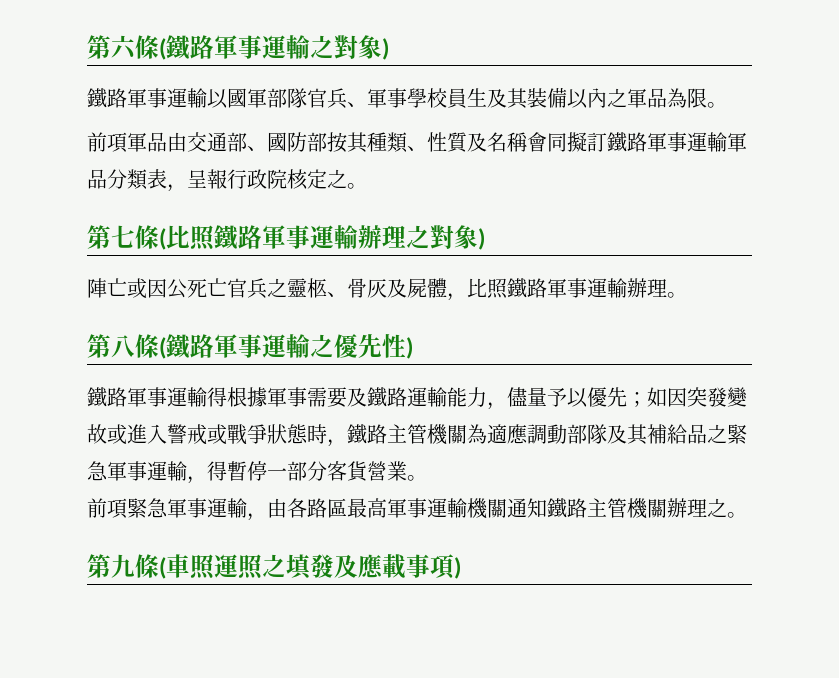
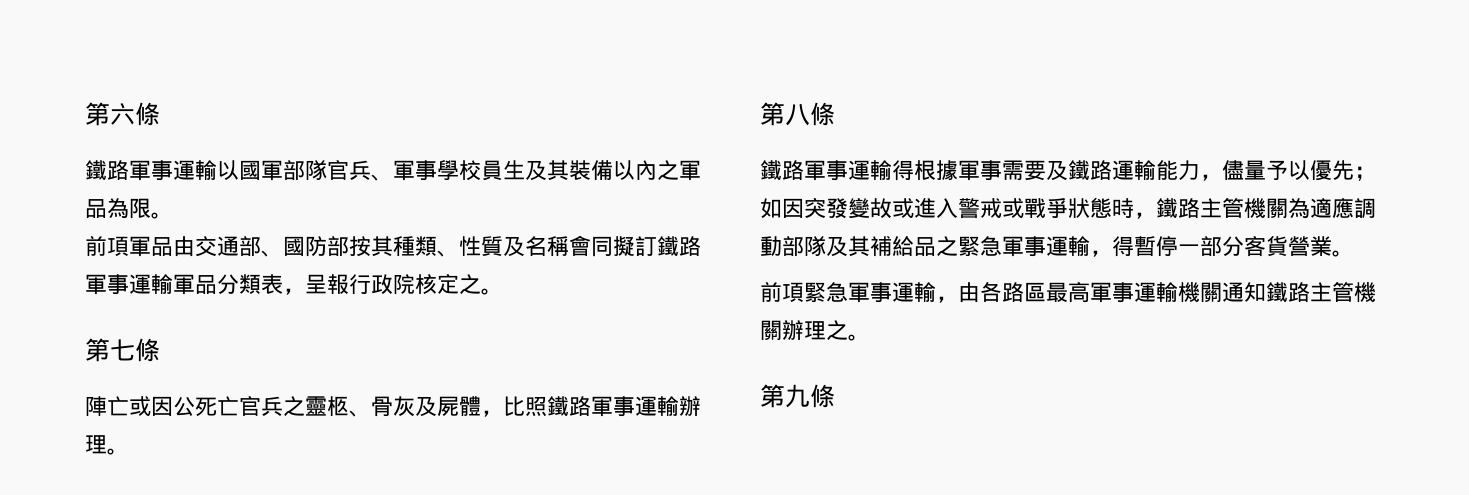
[159,35,389,60] (鐵路軍事運輸之對象) -> (160, 114) none
[159,225,485,251] (比照鐵路軍事運輸辦理之對象) -> (160, 350) none
[159,334,413,359] (鐵路軍事運輸之優先性) -> (835, 114) none
[159,554,461,580] (車照運照之填發及應載事項) -> (835, 396) none

